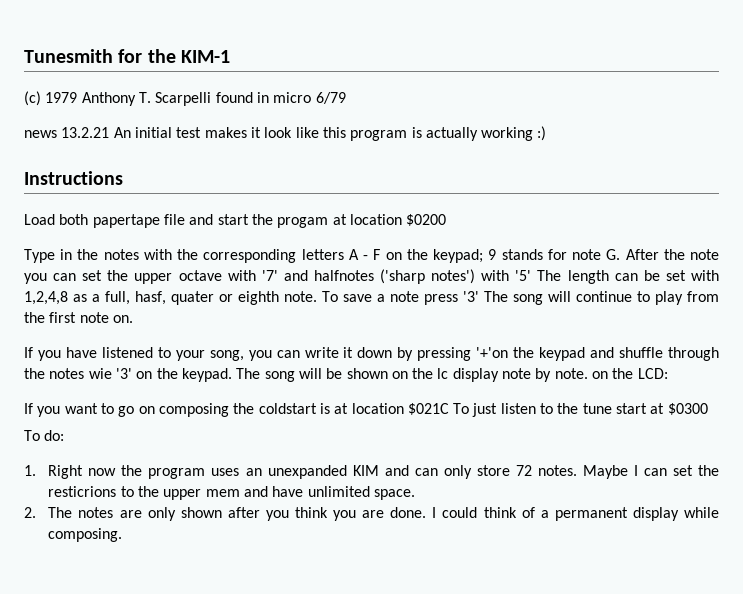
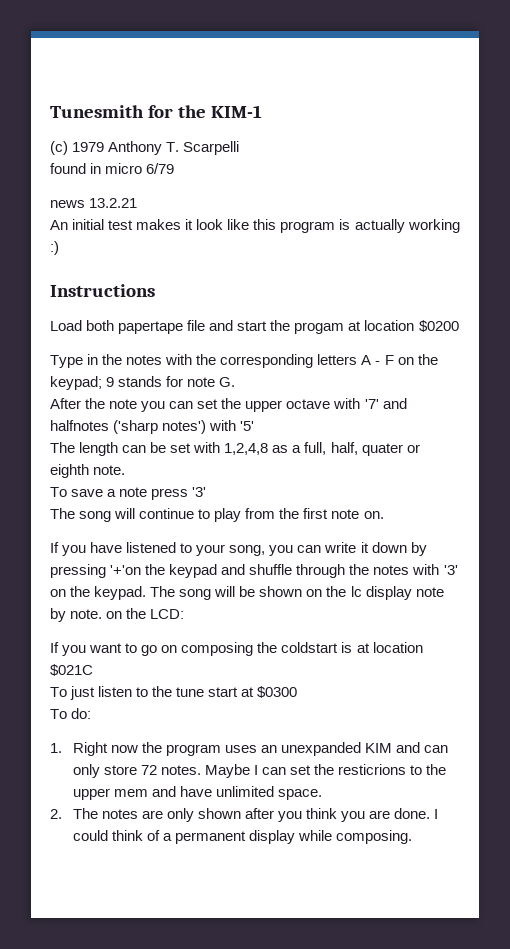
(212, 99) none -> (240, 148) //
(110, 132) none -> (138, 203) //
(621, 254) none -> (236, 382) //
(532, 275) none -> (255, 426) //
[135,291,166,305] hasf, -> [330,442,358,455] half,
(317, 296) none -> (126, 470) //
(479, 296) none -> (207, 492) //
[88,368,112,379] wie -> [412,564,440,575] with
(449, 409) none -> (93, 670) //

